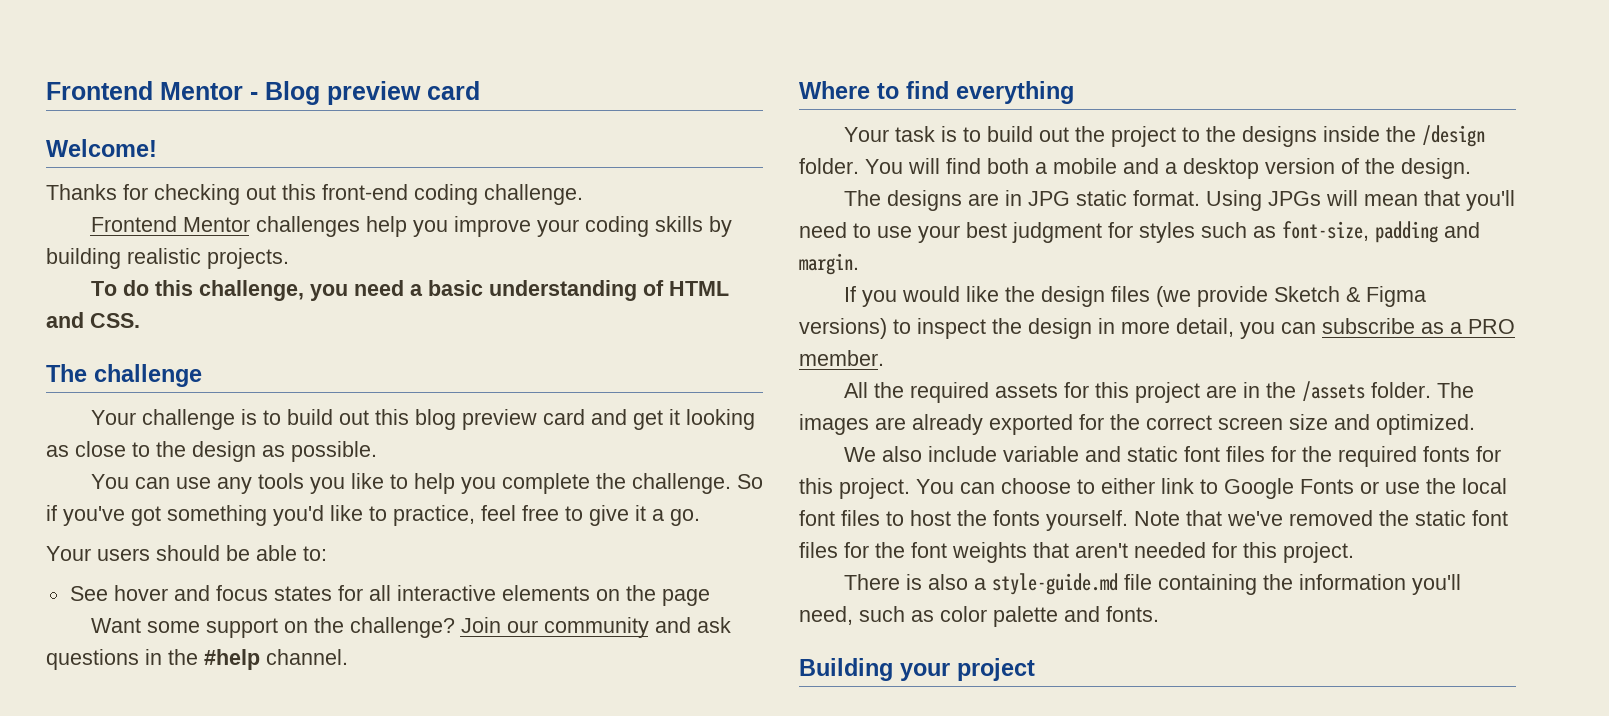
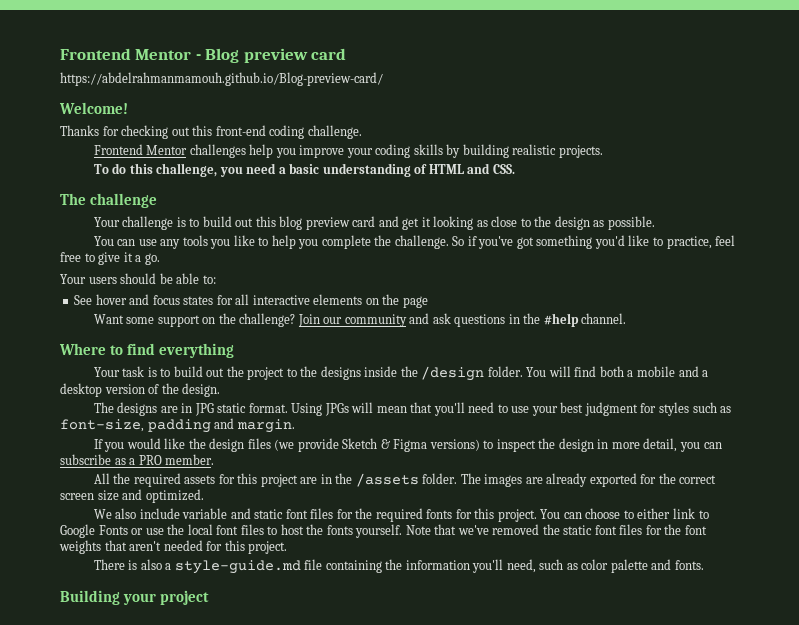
(480, 90) none -> [60,72,383,86] // https://abdelrahmanmamouh.github.io/Blog-preview-card/

